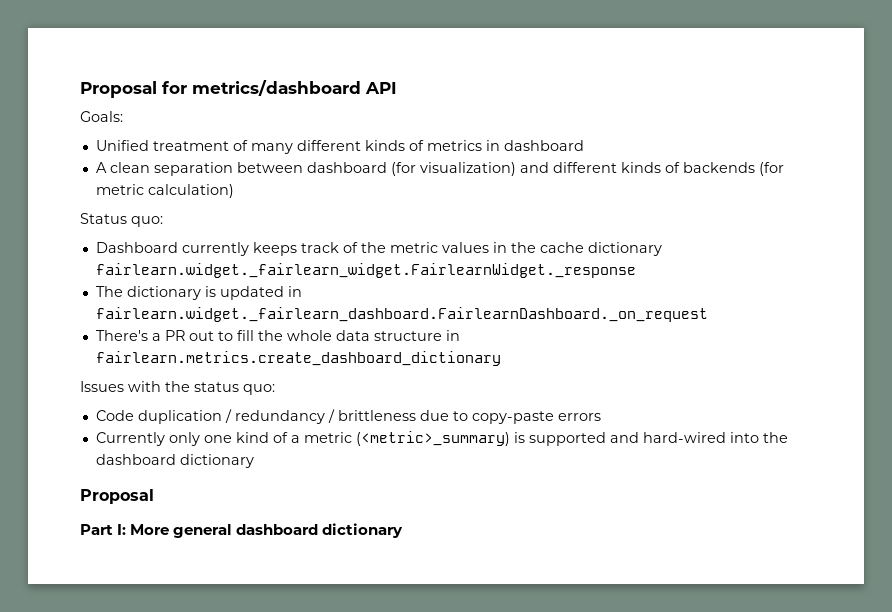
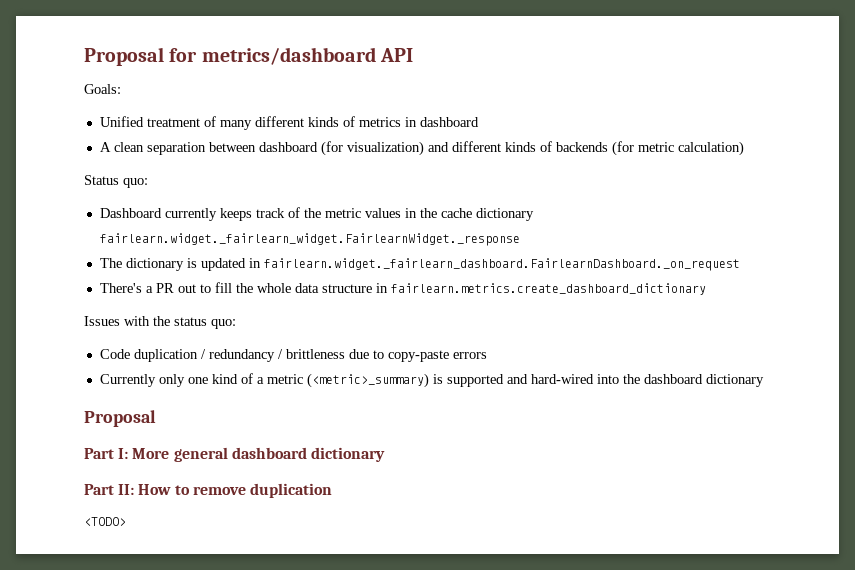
(404, 530) none -> [84,483,332,498] [84,517,126,526] // Part II: How to remove duplication // <TODO>

